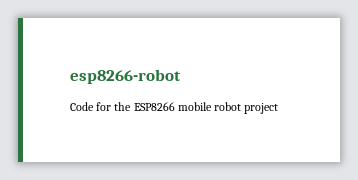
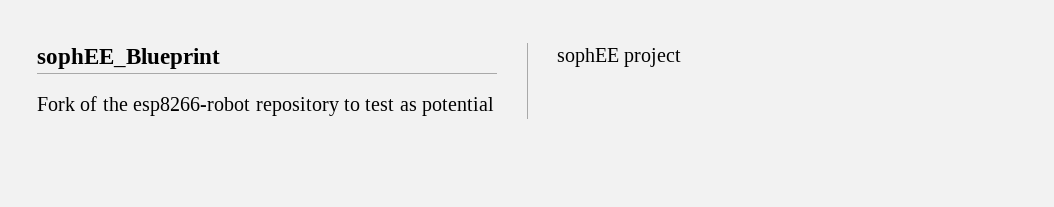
[70,69,181,84] [70,102,242,111] esp8266-robot // Code for the ESP8266 mobile robot -> [37,48,220,69] [37,96,495,116] [557,48,619,67] sophEE_Blueprint // Fork of the esp8266-robot repository to test as potential sophEE

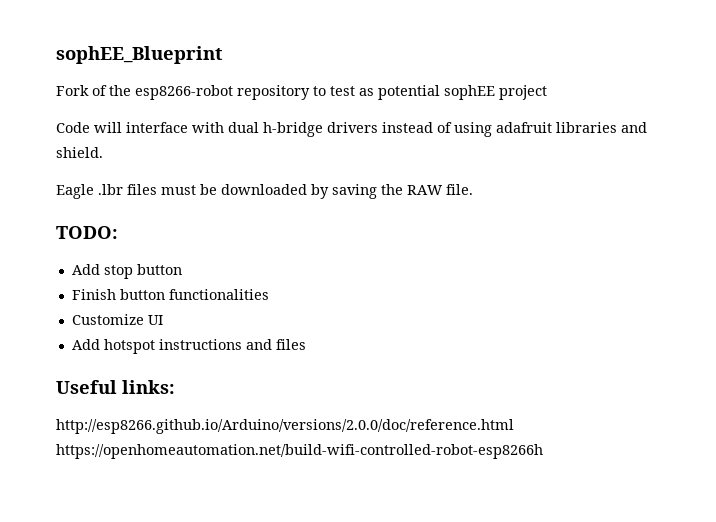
(682, 57) none -> [56,122,647,137] [56,147,103,158] [56,184,473,199] [56,226,118,239] [71,264,182,279] [71,289,269,300] [71,314,163,325] [71,339,306,354] [56,380,175,394] [56,419,514,434] [56,444,543,459] // Code will interface with dual h-bridge drivers instead of using adafruit libraries and shield. // Eagle .lbr files must be downloaded by saving the RAW file. // TODO: // Add stop button // Finish button functionalities // Customize UI // Add hotspot instructions and files // Useful links: // http://esp8266.github.io/Arduino/versions/2.0.0/doc/reference.html https://openhomeautomation.net/build-wifi-controlled-robot-esp8266h

